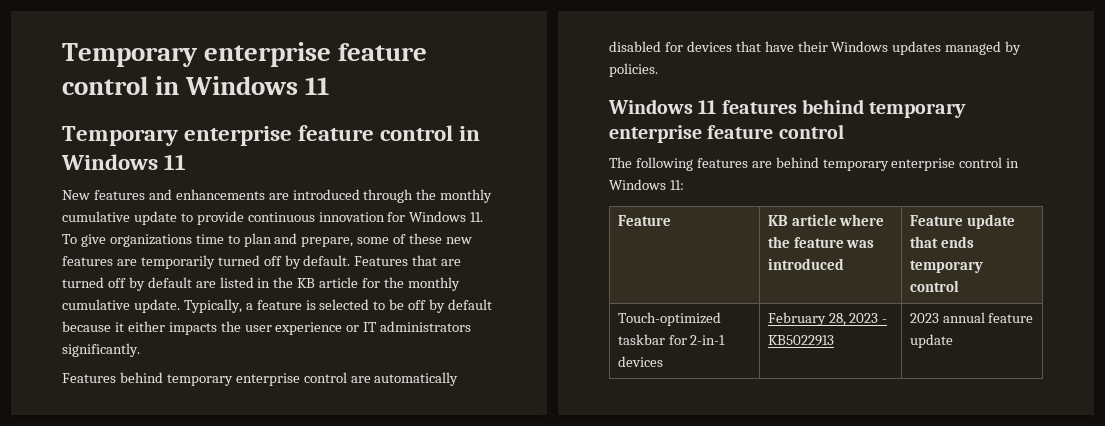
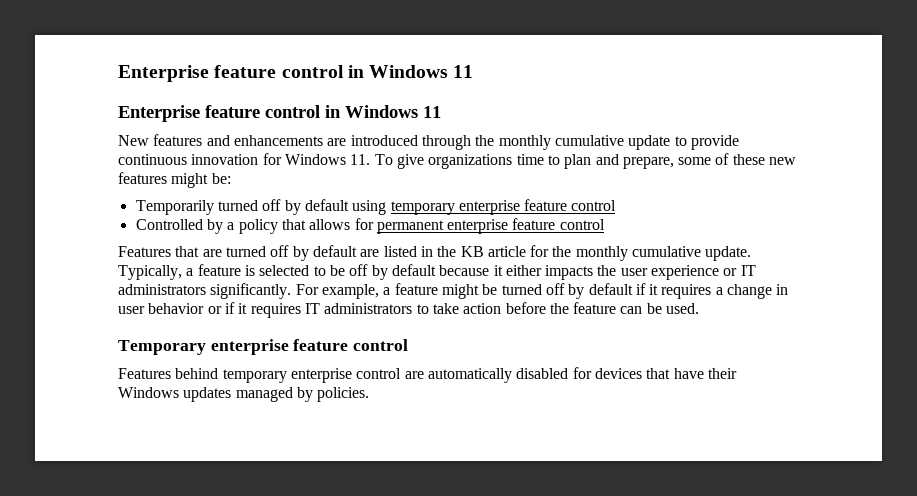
[62,42,428,67] [62,76,330,95] [62,126,293,146] Temporary enterprise feature control in Windows 11 // Temporary enterprise -> [118,65,474,82] [118,105,200,122] Enterprise feature control in Windows 11 // Enterprise
[116,255,351,269] are temporarily turned off by default. -> [171,173,231,188] [135,199,617,215] [135,218,605,234] might be: // Temporarily turned off by default using temporary enterprise feature control // Controlled by a policy that allows for permanent enterprise feature control //
(140, 350) none -> [295,283,789,299] [118,302,700,318] [118,339,409,355] For example, a feature might be turned off by default if it requires a change in user behavior or if it requires IT administrators to take action before the feature can be used. // Temporary enterprise feature control
[608,99,967,118] [609,124,844,143] [609,157,1020,171] [609,179,684,190] [617,215,671,226] [767,214,885,226] [767,236,875,248] [767,258,844,270] [909,214,1015,229] [909,236,974,248] [909,260,983,273] [909,280,959,292] [617,312,721,326] [617,334,726,345] [617,356,663,367] [767,312,888,326] [767,335,834,346] [909,312,1034,323] [909,334,953,348] // Windows 11 features behind temporary enterprise feature control // The following features are behind temporary enterprise control in Windows 11: // Feature | KB article where the feature was introduced | Feature update that ends temporary control // Touch-optimized taskbar for 2-in-1 devices | February 28, 2023 - KB5022913 | 2023 annual feature update -> (370, 394) none

